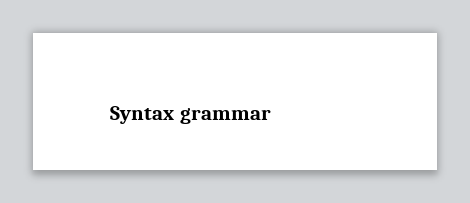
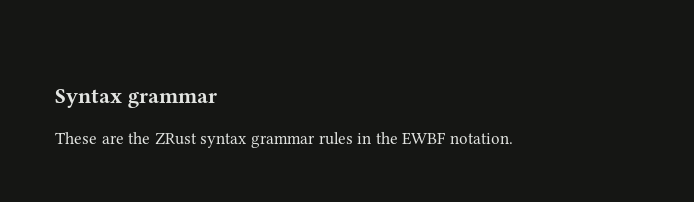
(271, 116) none -> [55,132,513,148] // These are the ZRust syntax grammar rules in the EWBF notation.

